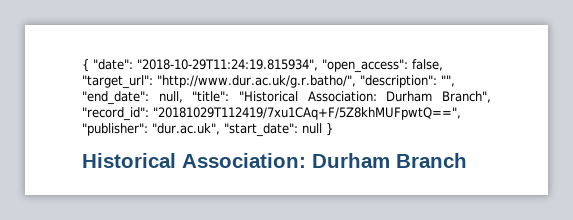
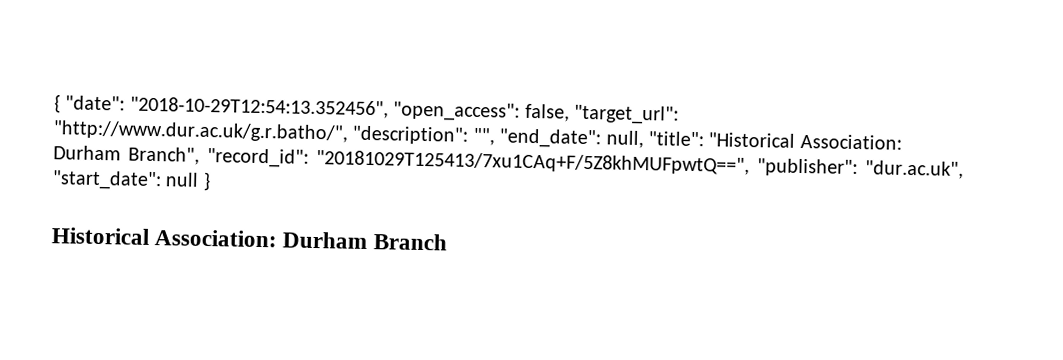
[137,59,318,71] "2018-10-29T11:24:19.815934", -> [129,96,389,119] "2018-10-29T12:54:13.352456",
[153,107,461,120] "20181029T112419/7xu1CAq+F/5Z8khMUFpwtQ==", -> [316,150,750,176] "20181029T125413/7xu1CAq+F/5Z8khMUFpwtQ==",

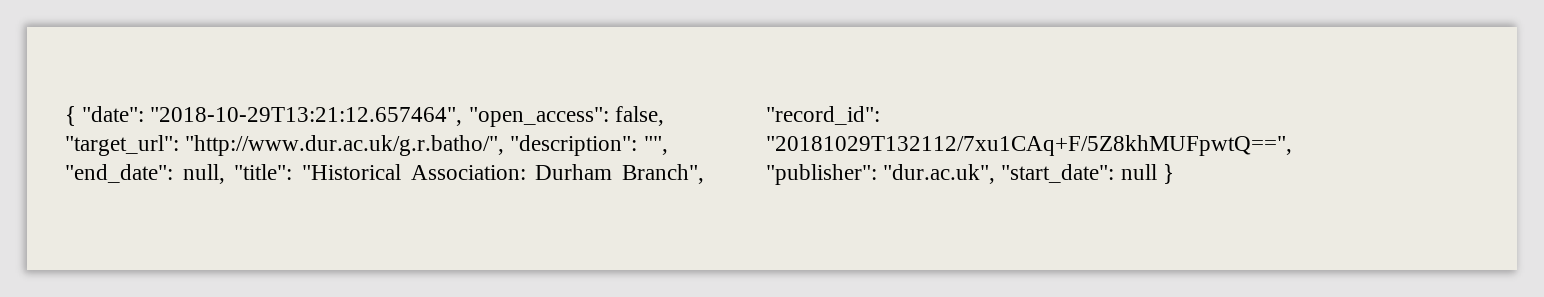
[129,96,389,119] "2018-10-29T12:54:13.352456", -> [150,107,463,126] "2018-10-29T13:21:12.657464",
[316,150,750,176] "20181029T125413/7xu1CAq+F/5Z8khMUFpwtQ==", -> [766,135,1292,156] "20181029T132112/7xu1CAq+F/5Z8khMUFpwtQ==",
[51,227,447,251] // Historical Association: Durham Branch -> (1174, 174) none

